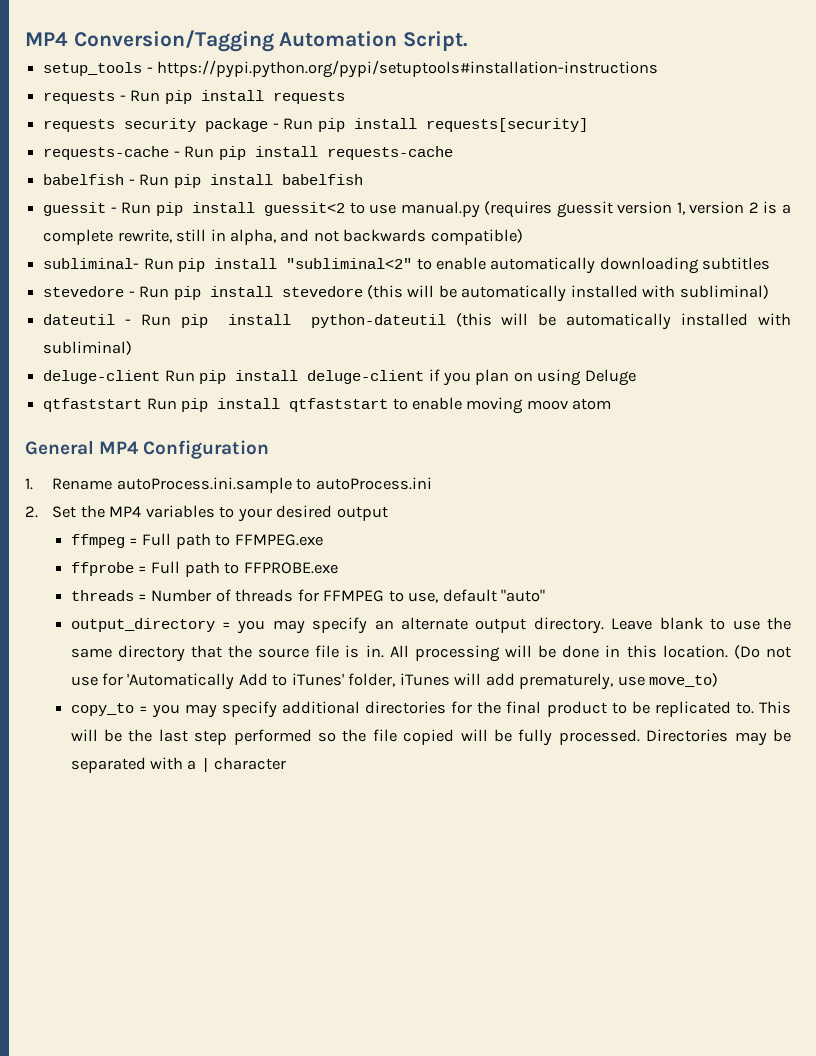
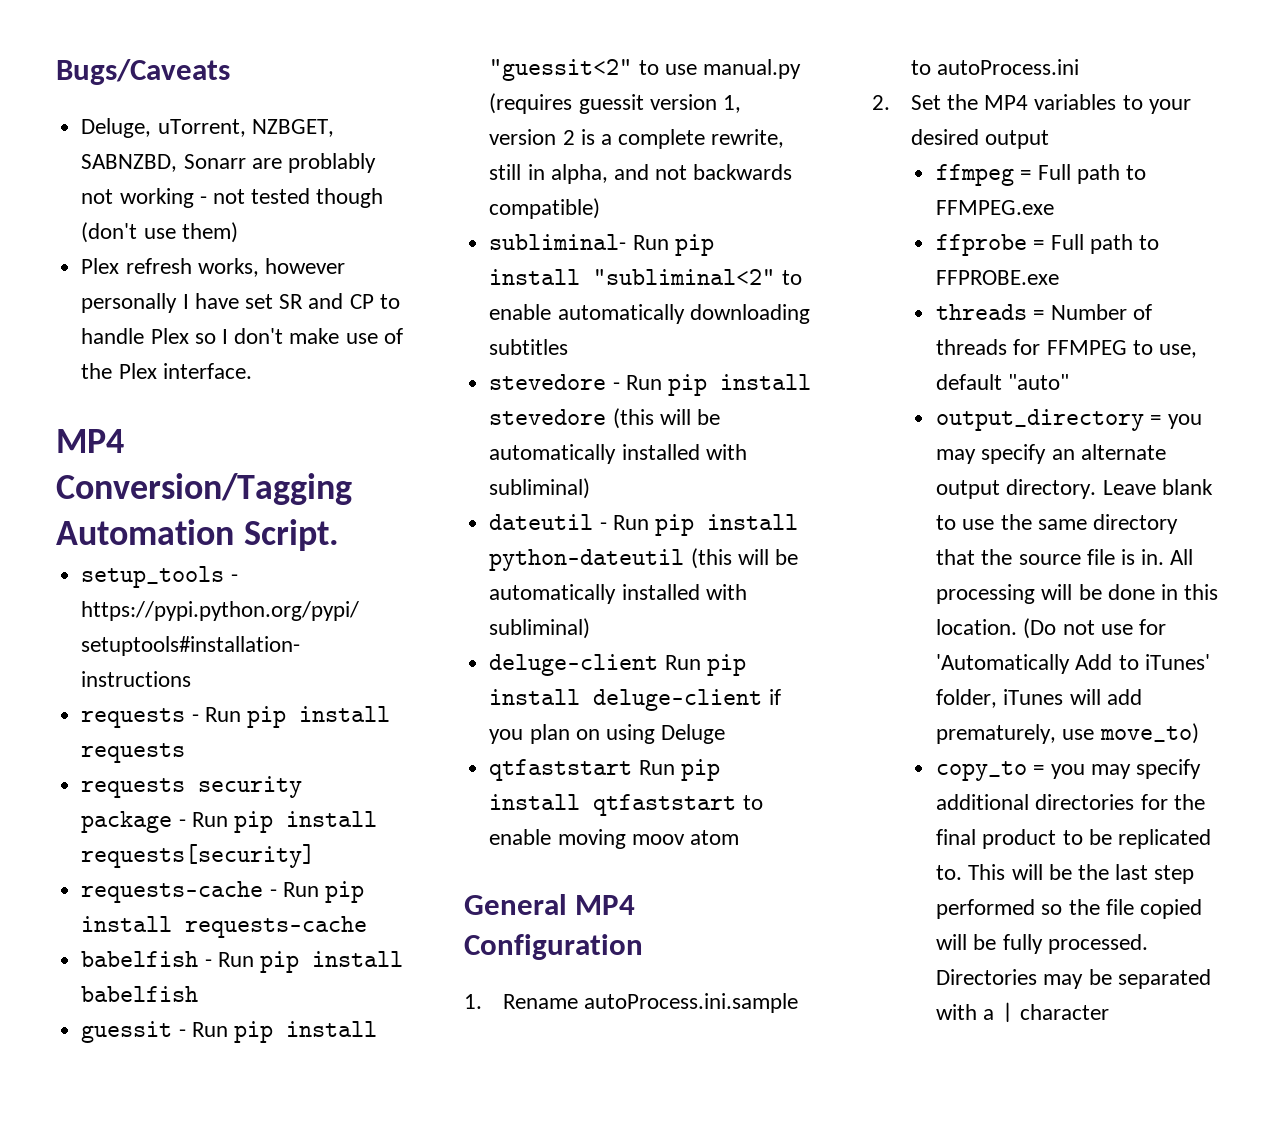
(25, 39) none -> [56,59,230,85] [81,118,334,138] [81,153,376,173] [81,188,384,208] [81,222,238,243] [81,258,345,277] [81,293,400,313] [81,328,403,344] [81,363,252,379] Bugs/Caveats // Deluge, uTorrent, NZBGET, SABNZBD, Sonarr are problably not working - not tested though (don't use them) // Plex refresh works, however personally I have set SR and CP to handle Plex so I don't make use of the Plex interface. //
[264,202,346,216] guessit<2 -> [489,59,633,81] "guessit<2"

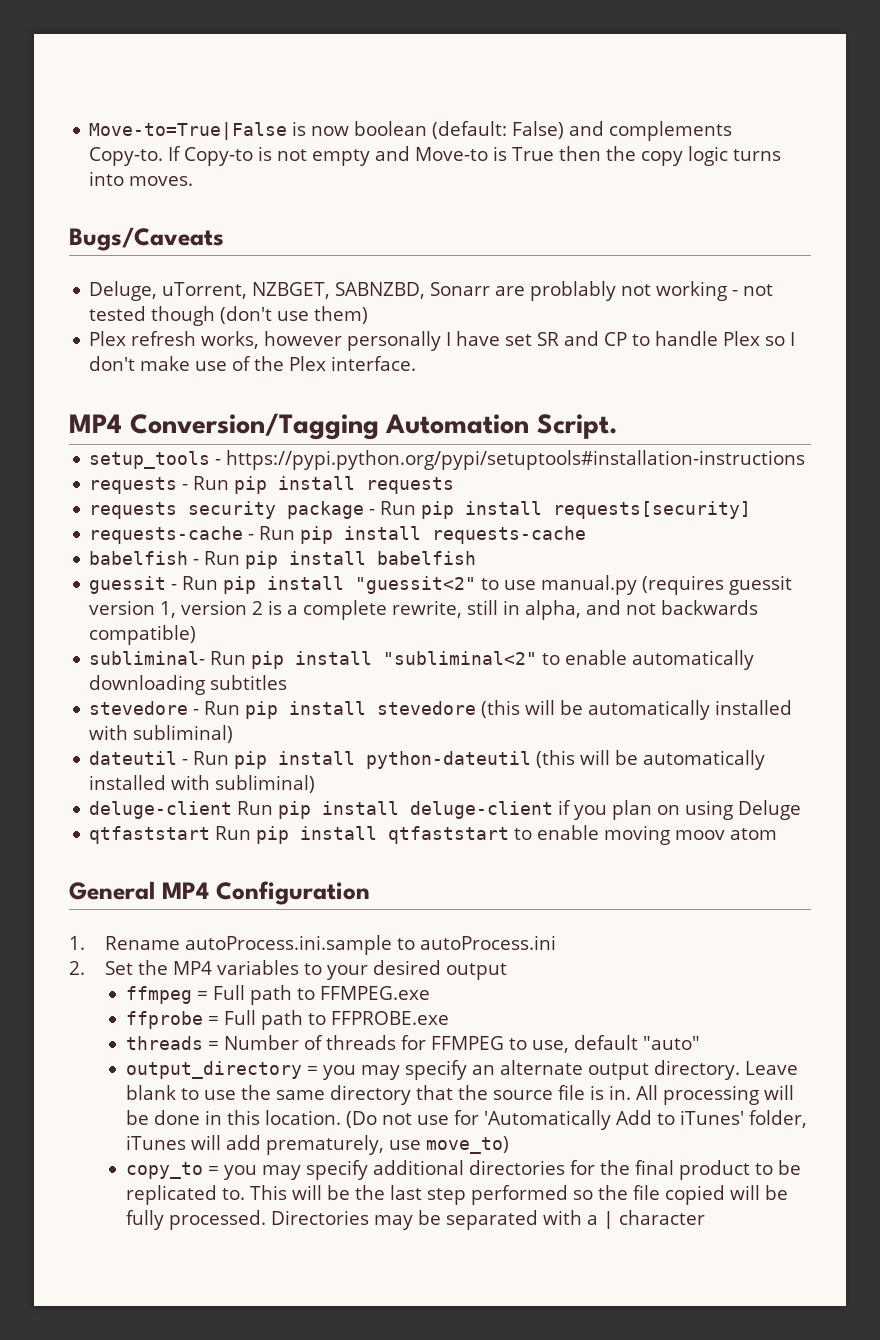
(56, 72) none -> [89,121,733,141] [89,146,782,166] [89,171,194,186] Move-to=True|False is now boolean (default: False) and complements Copy-to. If Copy-to is not empty and Move-to is True then the copy logic turns into moves. //

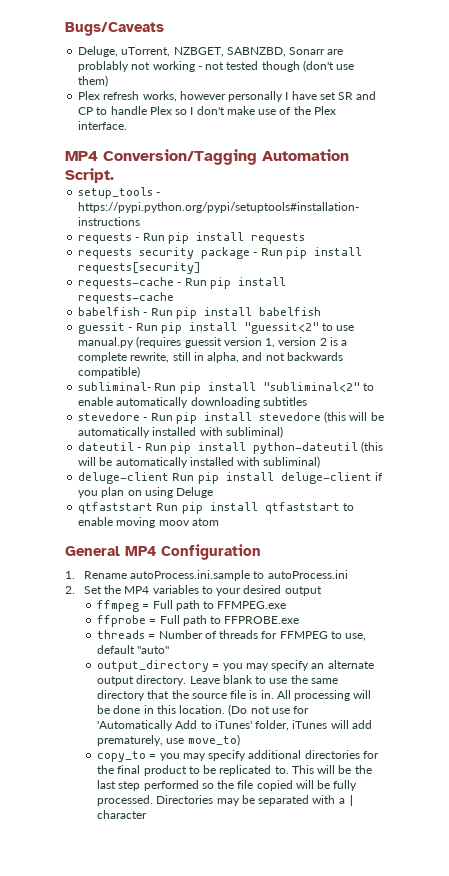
[89,121,733,141] [89,146,782,166] [89,171,194,186] Move-to=True|False is now boolean (default: False) and complements Copy-to. If Copy-to is not empty and Move-to is True then the copy logic turns into moves. // -> (65, 29) none

